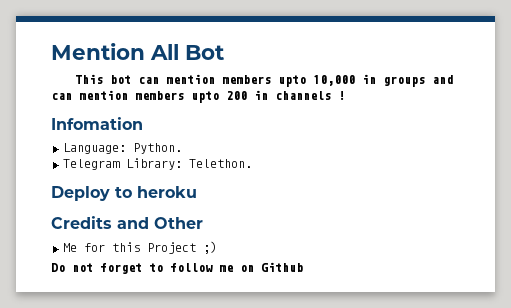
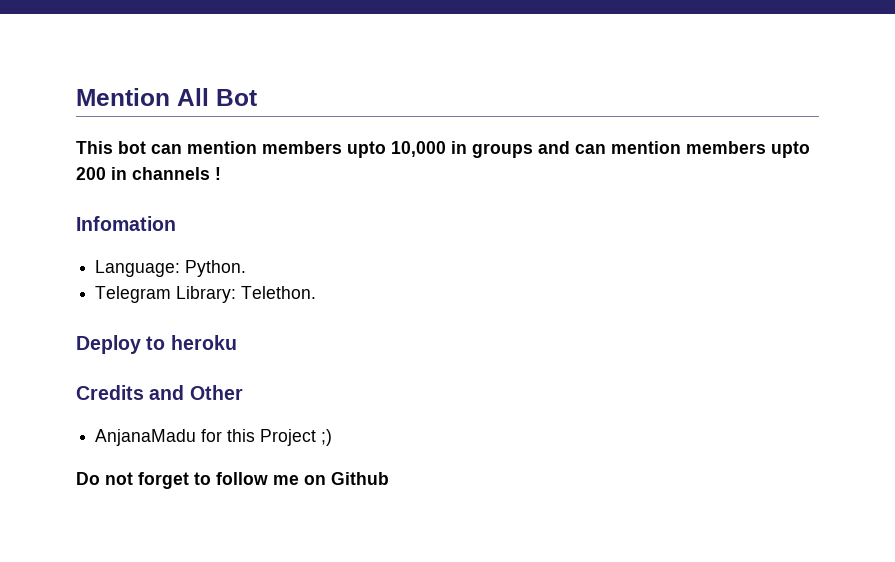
[62,243,77,252] Me -> [95,429,197,446] AnjanaMadu

